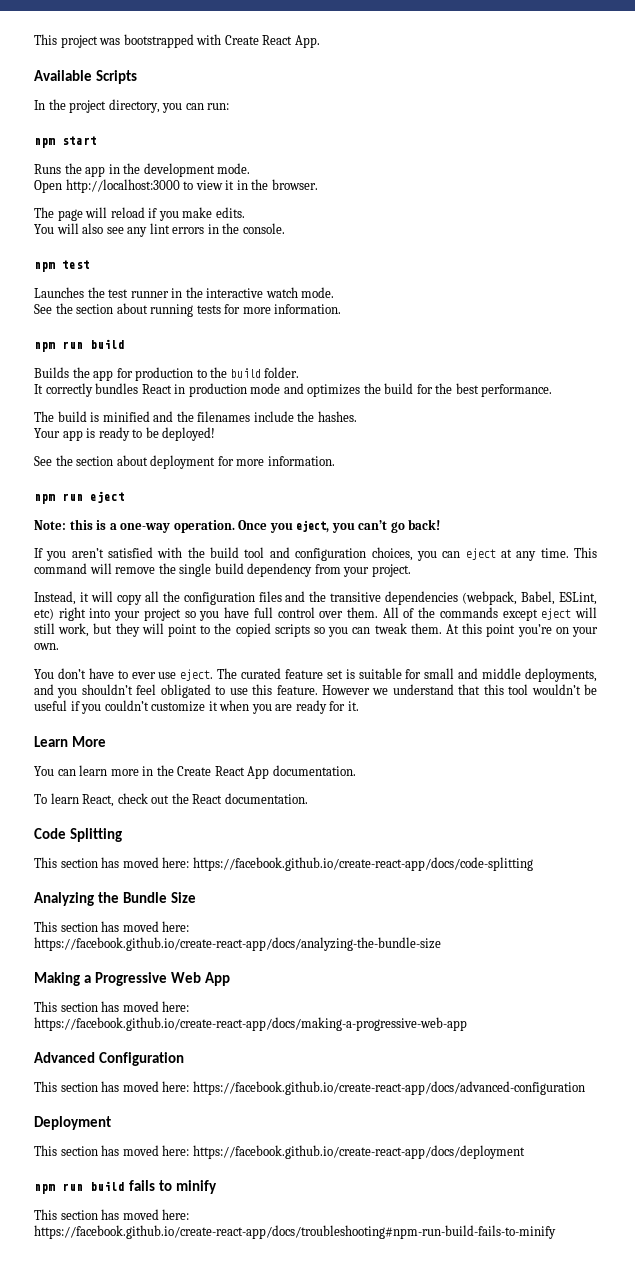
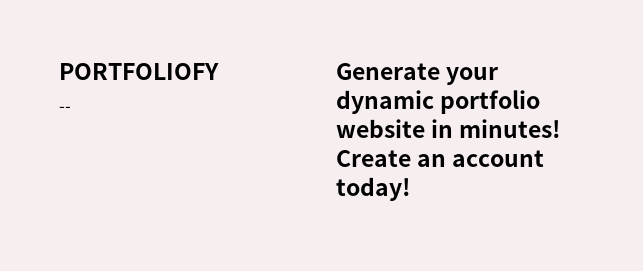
[34,34,320,48] [34,70,138,84] [34,99,230,113] [34,136,97,148] [34,163,251,177] [34,179,318,193] [34,207,245,221] [34,223,285,237] [34,260,90,272] [34,287,335,298] [34,303,342,317] [34,339,125,352] [34,367,300,381] [34,383,553,397] [34,411,357,422] [34,427,216,441] [34,455,335,469] [34,491,125,504] [34,519,441,533] [34,547,598,561] [34,563,411,577] [34,591,598,605] [34,607,597,621] [34,623,598,637] [34,643,59,650] [34,668,597,682] [34,684,597,698] [34,700,359,714] [34,736,107,747] [34,765,356,779] [34,793,308,807] [34,828,122,842] [34,857,533,871] [34,892,196,906] [34,921,190,932] [34,937,441,951] [34,972,230,986] [34,1001,190,1012] [34,1017,467,1031] [34,1052,184,1066] [34,1081,585,1095] [34,1116,111,1130] [34,1145,525,1159] [34,1180,217,1194] [34,1209,190,1220] [34,1225,556,1239] This project was bootstrapped with Create React App. // Available Scripts // In the project directory, you can run: // npm start // Runs the app in the development mode. // Open http://localhost:3000 to view it in the browser. // The page will reload if you make edits. // You will also see any lint errors in the console. // npm test // Launches the test runner in the interactive watch mode. // See the section about running tests for more information. // npm run build // Builds the app for production to the build folder. // It correctly bundles React in production mode and optimizes the build for the best performance. // The build is minified and the filenames include the hashes. // Your app is ready to be deployed! // See the section about deployment for more information. // npm run eject // Note: this is a one-way operation. Once you eject, you can’t go back! // If you aren’t satisfied with the build tool and configuration choices, you can eject at any time. This command will remove the single build dependency from your project. // Instead, it will copy all the configuration files and the transitive dependencies (webpack, Babel, ESLint, etc) right into your project so you have full control over them. All of the commands except eject will still work, but they will point to the copied scripts so you can tweak them. At this point you’re on your own. // You don’t have to ever use eject. The curated feature set is suitable for small and middle deployments, and you shouldn’t feel obligated to use this feature. However we understand that this tool wouldn’t be useful if you couldn’t customize it when you are ready for it. // Learn More // You can learn more in the Create React App documentation. // To learn React, check out the React documentation. // Code Splitting // This section has moved here: https://facebook.github.io/create-react-app/docs/code-splitting // Analyzing the Bundle Size // This section has moved here: https://facebook.github.io/create-react-app/docs/analyzing-the-bundle-size // Making a Progressive Web App // This section has moved here: https://facebook.github.io/create-react-app/docs/making-a-progressive-web-app // Advanced Configuration // This section has moved here: https://facebook.github.io/create-react-app/docs/advanced-configuration // Deployment // This section has moved here: https://facebook.github.io/create-react-app/docs/deployment // npm run build fails to minify // This section has moved here: https://facebook.github.io/create-react-app/docs/troubleshooting#npm-run-build-fails-to-minify -> [59,63,219,80] [59,106,71,112] [336,63,500,85] [336,90,541,114] [336,119,562,138] [336,150,545,167] [336,177,411,201] PORTFOLIOFY // -- // Generate your dynamic portfolio website in minutes! Create an account today!

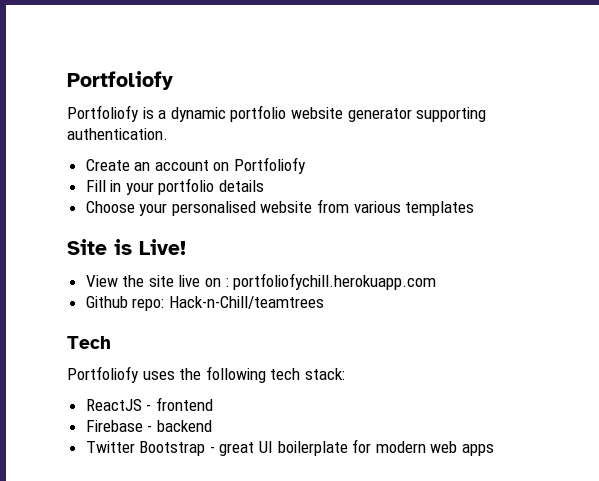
[59,63,219,80] [59,106,71,112] [336,63,500,85] [336,90,541,114] [336,119,562,138] [336,150,545,167] [336,177,411,201] PORTFOLIOFY // -- // Generate your dynamic portfolio website in minutes! Create an account today! -> [67,71,173,90] [67,105,487,122] [67,128,168,140] [85,157,307,174] [85,178,265,195] [85,199,475,216] [67,239,186,255] [85,273,437,290] [85,296,324,311] [67,336,111,349] [67,366,345,383] [85,397,213,411] [85,420,212,432] [85,439,495,456] Portfoliofy // Portfoliofy is a dynamic portfolio website generator supporting authentication. // Create an account on Portfoliofy // Fill in your portfolio details // Choose your personalised website from various templates // Site is Live! // View the site live on : portfoliofychill.herokuapp.com // Github repo: Hack-n-Chill/teamtrees // Tech // Portfoliofy uses the following tech stack: // ReactJS - frontend // Firebase - backend // Twitter Bootstrap - great UI boilerplate for modern web apps

